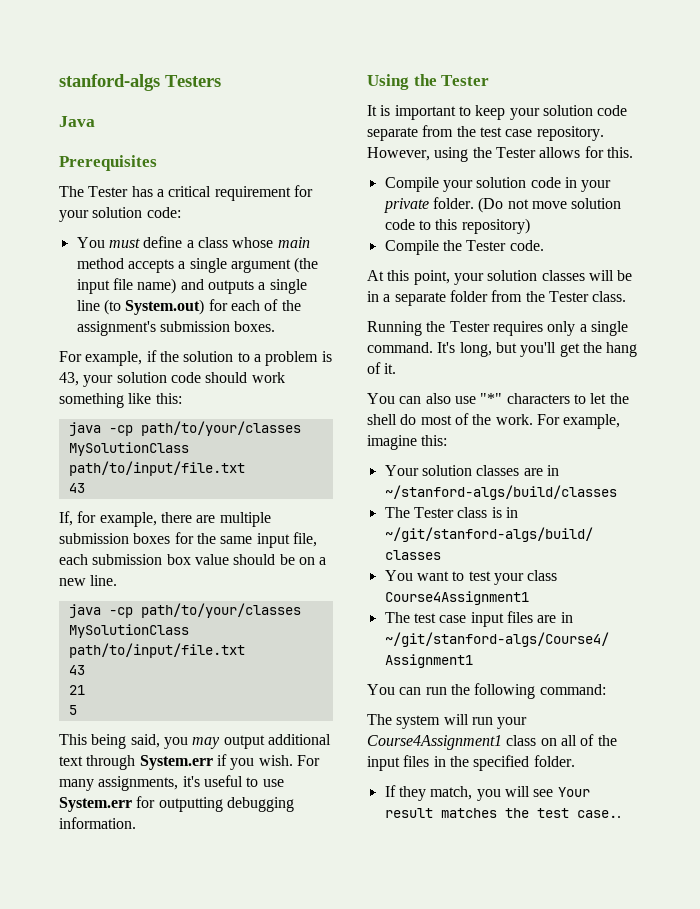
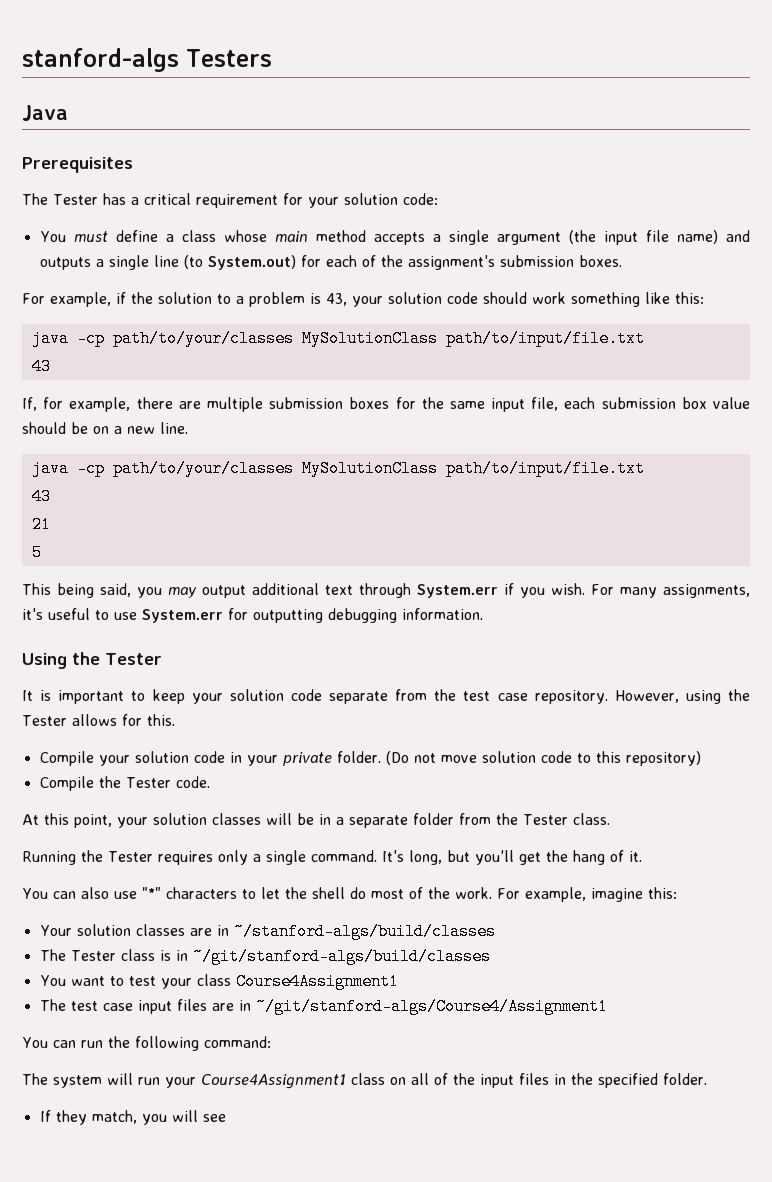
[557,787,590,797] [384,808,621,818] Your result matches the test case.. -> (226, 1118) none

